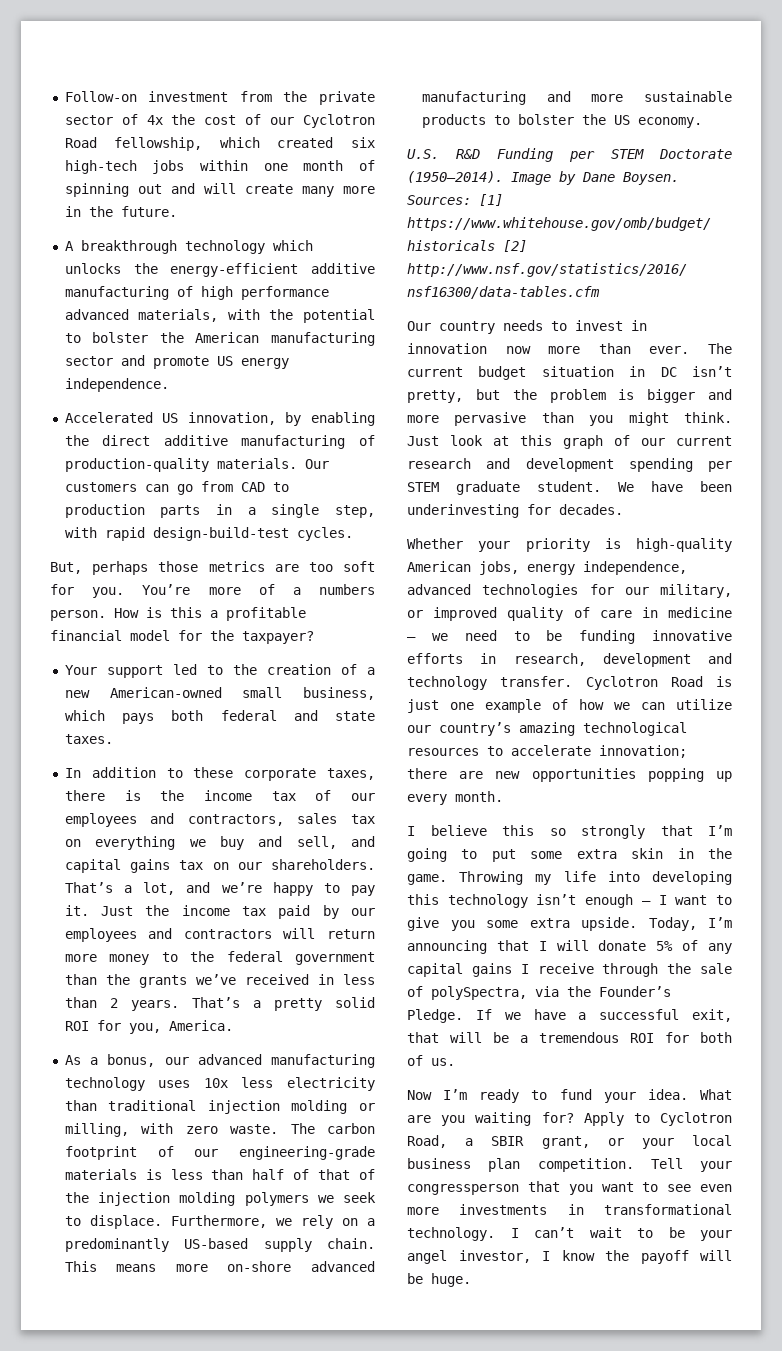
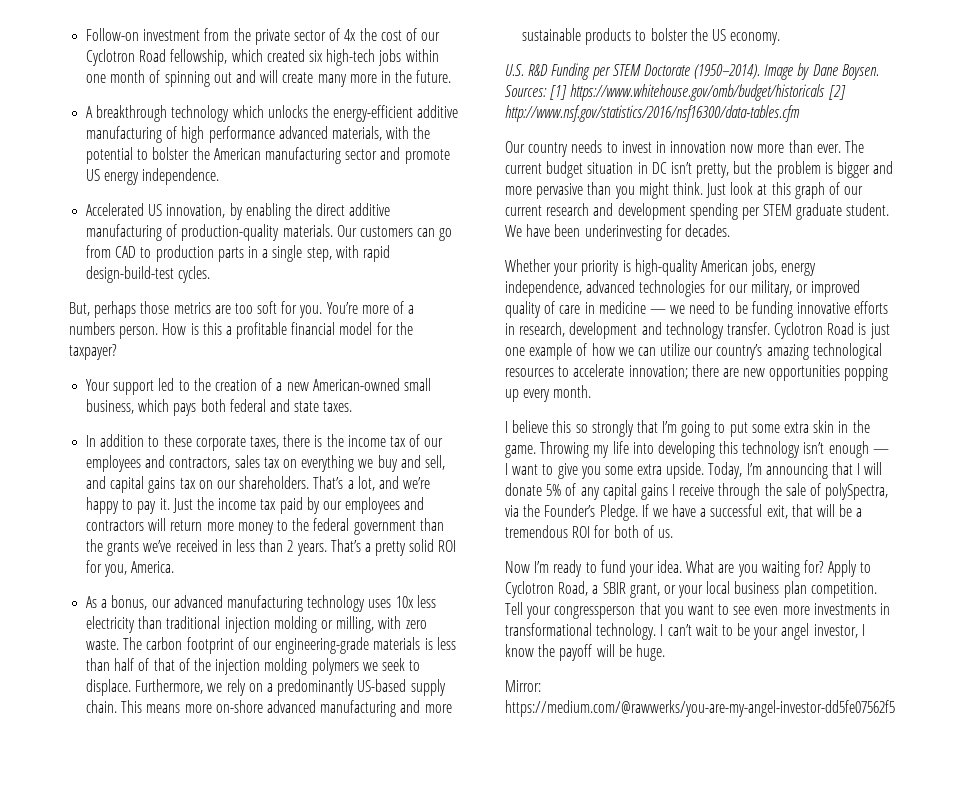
(471, 1280) none -> [505,680,541,692] [505,700,895,717] // Mirror: https://medium.com/@rawwerks/you-are-my-angel-investor-dd5fe07562f5

